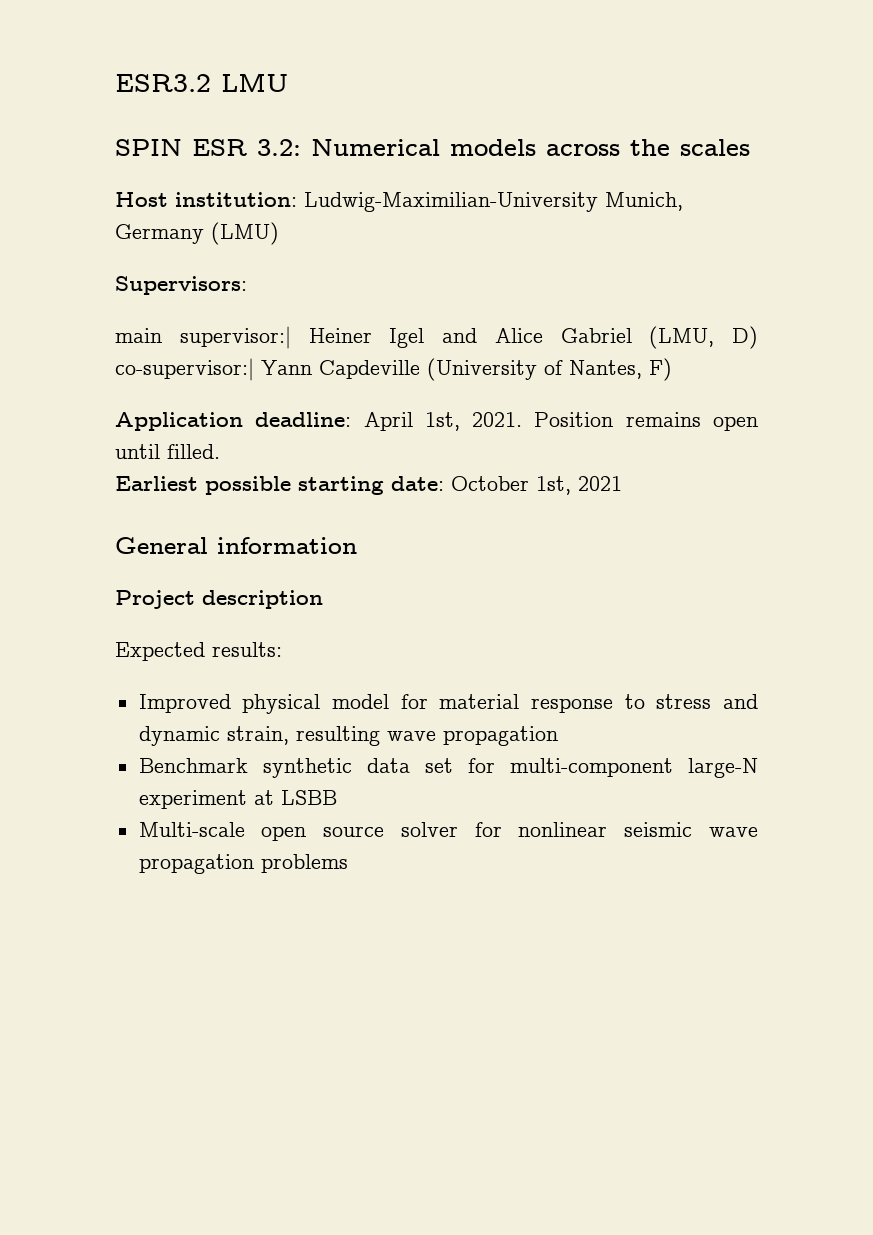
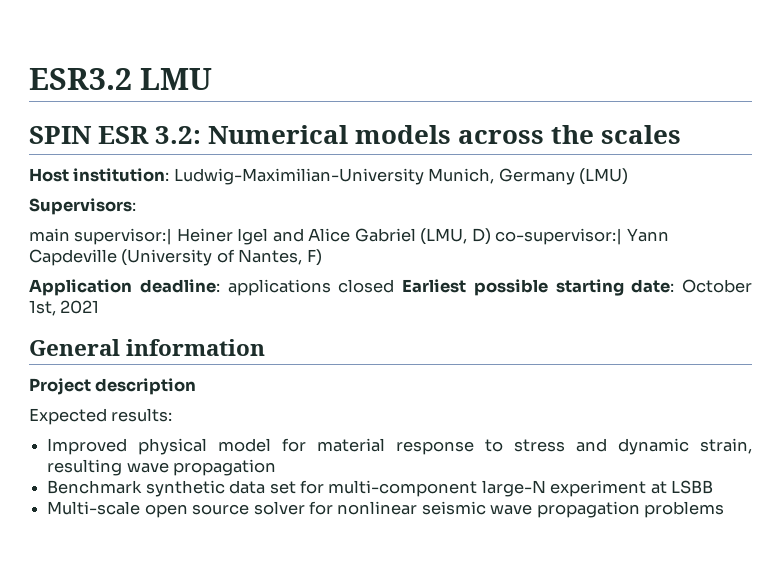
[363,412,758,431] [115,444,220,459] April 1st, 2021. Position remains open until filled. // -> [227,279,395,296] applications closed

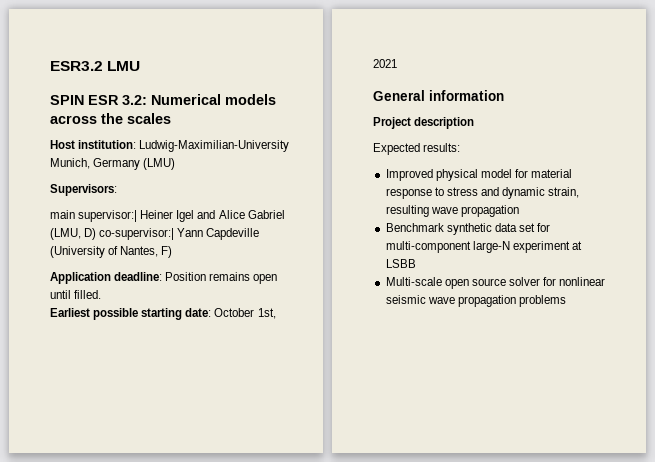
[227,279,395,296] applications closed -> [165,272,278,284] [50,290,102,299] Position remains open until filled. //

